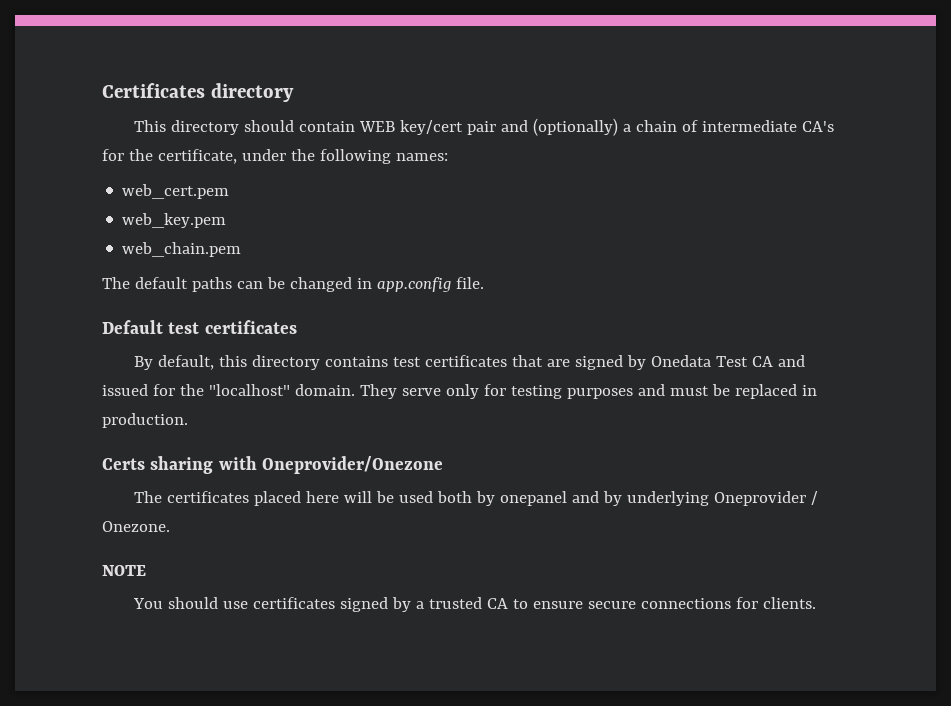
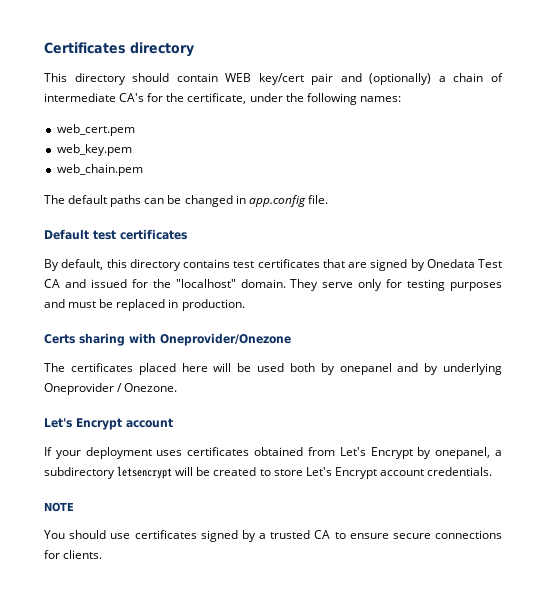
(170, 526) none -> [44,418,173,430] [44,447,502,459] [44,466,493,479] // Let's Encrypt account // If your deployment uses certificates obtained from Let's Encrypt by onepanel, a subdirectory letsencrypt will be created to store Let's Encrypt account credentials.

